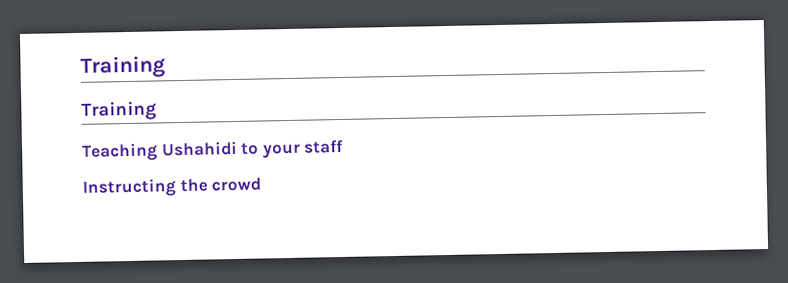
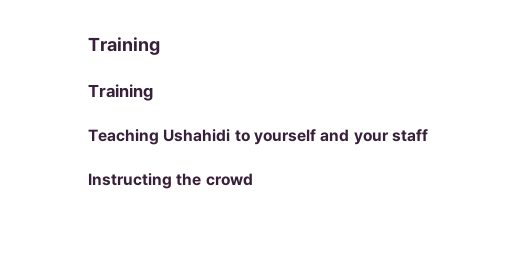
(260, 148) none -> [253,129,350,145] yourself and

